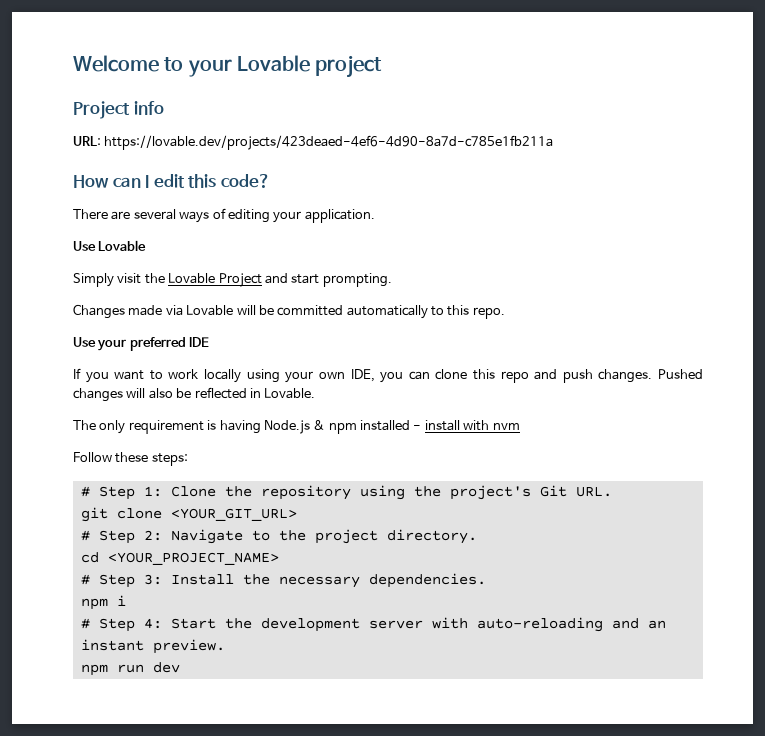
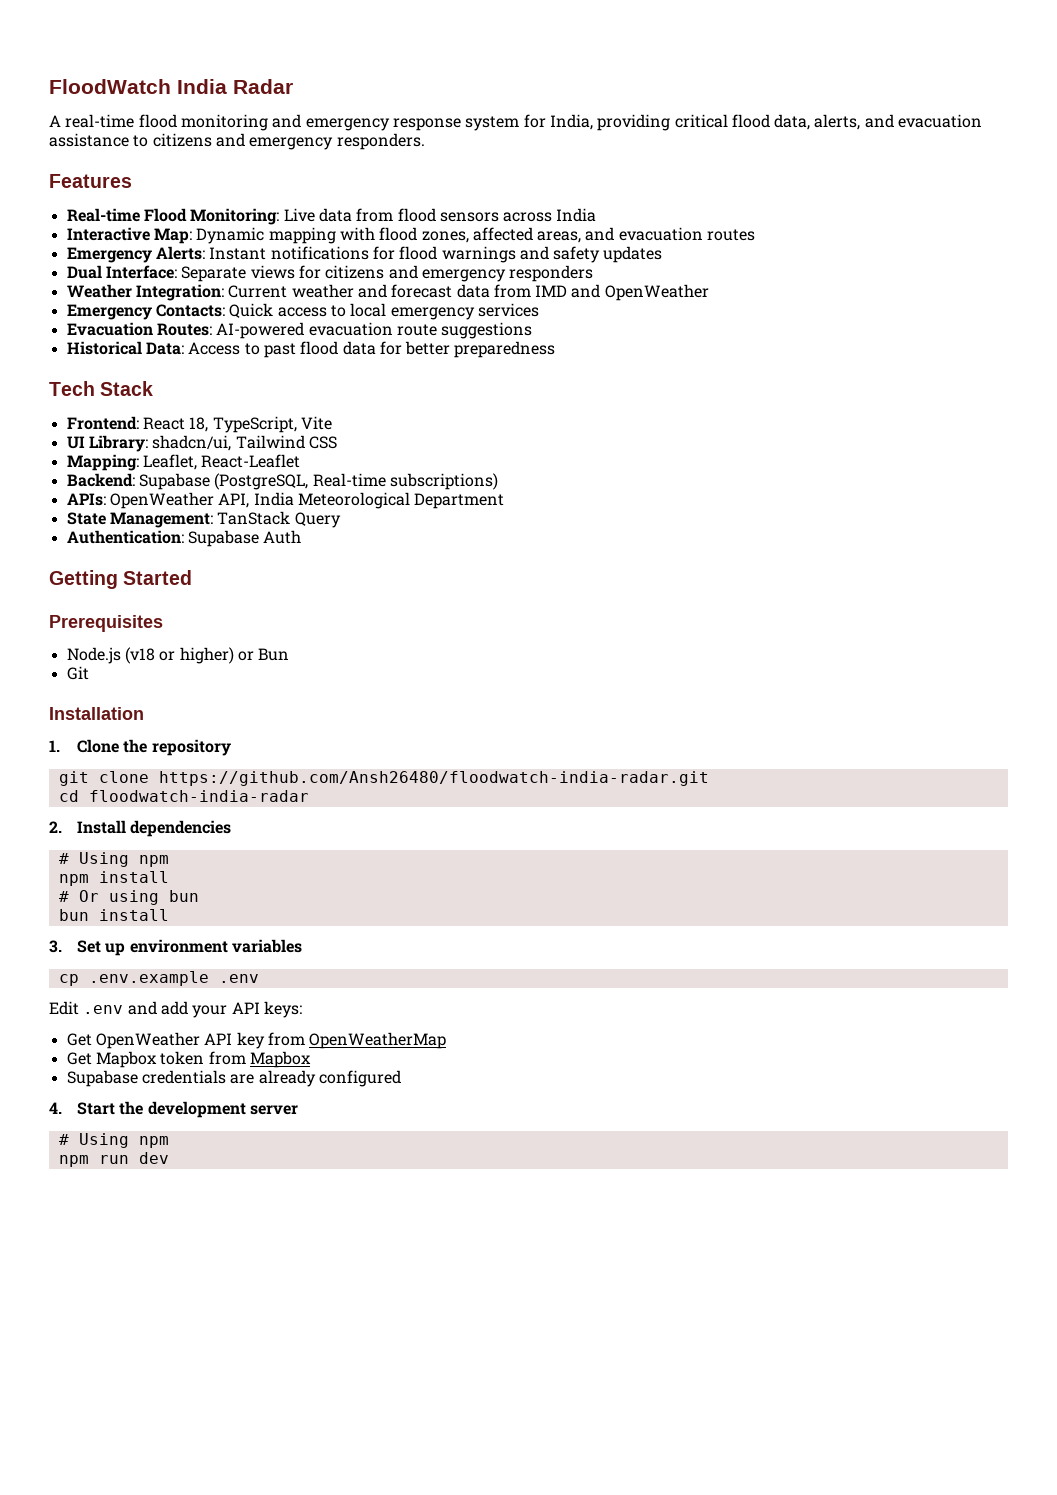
[73,55,383,78] [73,101,164,119] [73,135,554,150] [73,174,270,188] [73,208,375,223] [73,240,147,251] [73,273,392,287] [73,304,505,319] [73,337,210,351] [73,368,703,383] [73,387,316,402] [73,420,520,434] [73,452,188,466] [80,485,612,500] [80,507,297,522] [80,529,477,544] [80,552,279,565] [80,573,486,588] [80,595,126,610] [80,617,666,632] [80,639,225,654] Welcome to your Lovable project // Project info // URL: https://lovable.dev/projects/423deaed-4ef6-4d90-8a7d-c785e1fb211a // How can I edit this code? // There are several ways of editing your application. // Use Lovable // Simply visit the Lovable Project and start prompting. // Changes made via Lovable will be committed automatically to this repo. // Use your preferred IDE // If you want to work locally using your own IDE, you can clone this repo and push changes. Pushed changes will also be reflected in Lovable. // The only requirement is having Node.js & npm installed - install with nvm // Follow these steps: // # Step 1: Clone the repository using the project's Git URL. // git clone <YOUR_GIT_URL> // # Step 2: Navigate to the project directory. // cd <YOUR_PROJECT_NAME> // # Step 3: Install the necessary dependencies. // npm i // # Step 4: Start the development server with auto-reloading and an instant preview. -> [49,79,293,94] [49,114,983,131] [49,133,425,150] [49,174,132,188] [66,208,597,225] [66,227,756,244] [66,246,663,263] [66,265,594,282] [66,284,709,301] [66,303,539,320] [66,322,533,339] [66,341,556,358] [49,381,154,396] [66,416,332,433] [66,435,337,452] [66,454,301,471] [66,473,498,490] [66,492,505,509] [66,511,341,528] [66,530,302,547] [49,570,193,589] [49,615,163,632] [66,647,290,664] [66,666,89,680] [49,707,144,720] [49,739,231,756] [58,771,709,786] [58,790,309,802] [49,820,232,837] [58,852,169,867] [58,871,169,886] [58,890,199,905] [58,909,169,921] [49,939,302,956] [58,971,259,986] [49,1001,302,1018] [66,1032,447,1049] [66,1051,311,1068] [66,1070,401,1087] [49,1101,298,1118] [58,1133,169,1148] FloodWatch India Radar // A real-time flood monitoring and emergency response system for India, providing critical flood data, alerts, and evacuation assistance to citizens and emergency responders. // Features // Real-time Flood Monitoring: Live data from flood sensors across India // Interactive Map: Dynamic mapping with flood zones, affected areas, and evacuation routes // Emergency Alerts: Instant notifications for flood warnings and safety updates // Dual Interface: Separate views for citizens and emergency responders // Weather Integration: Current weather and forecast data from IMD and OpenWeather // Emergency Contacts: Quick access to local emergency services // Evacuation Routes: AI-powered evacuation route suggestions // Historical Data: Access to past flood data for better preparedness // Tech Stack // Frontend: React 18, TypeScript, Vite // UI Library: shadcn/ui, Tailwind CSS // Mapping: Leaflet, React-Leaflet // Backend: Supabase (PostgreSQL, Real-time subscriptions) // APIs: OpenWeather API, India Meteorological Department // State Management: TanStack Query // Authentication: Supabase Auth // Getting Started // Prerequisites // Node.js (v18 or higher) or Bun // Git // Installation // 1. Clone the repository // git clone https://github.com/Ansh26480/floodwatch-india-radar.git // cd floodwatch-india-radar // 2. Install dependencies // # Using npm // npm install // # Or using bun // bun install // 3. Set up environment variables // cp .env.example .env // Edit .env and add your API keys: // Get OpenWeather API key from OpenWeatherMap // Get Mapbox token from Mapbox // Supabase credentials are already configured // 4. Start the development server // # Using npm

